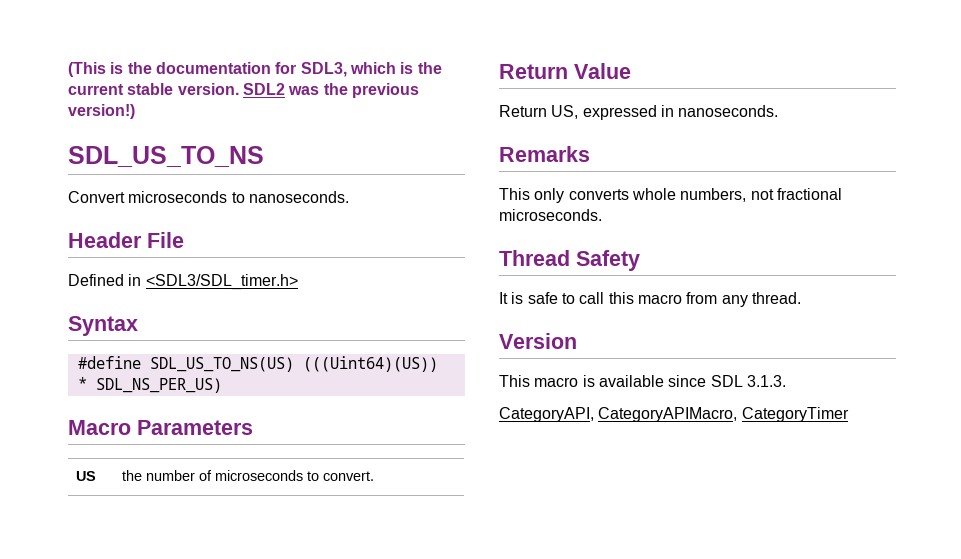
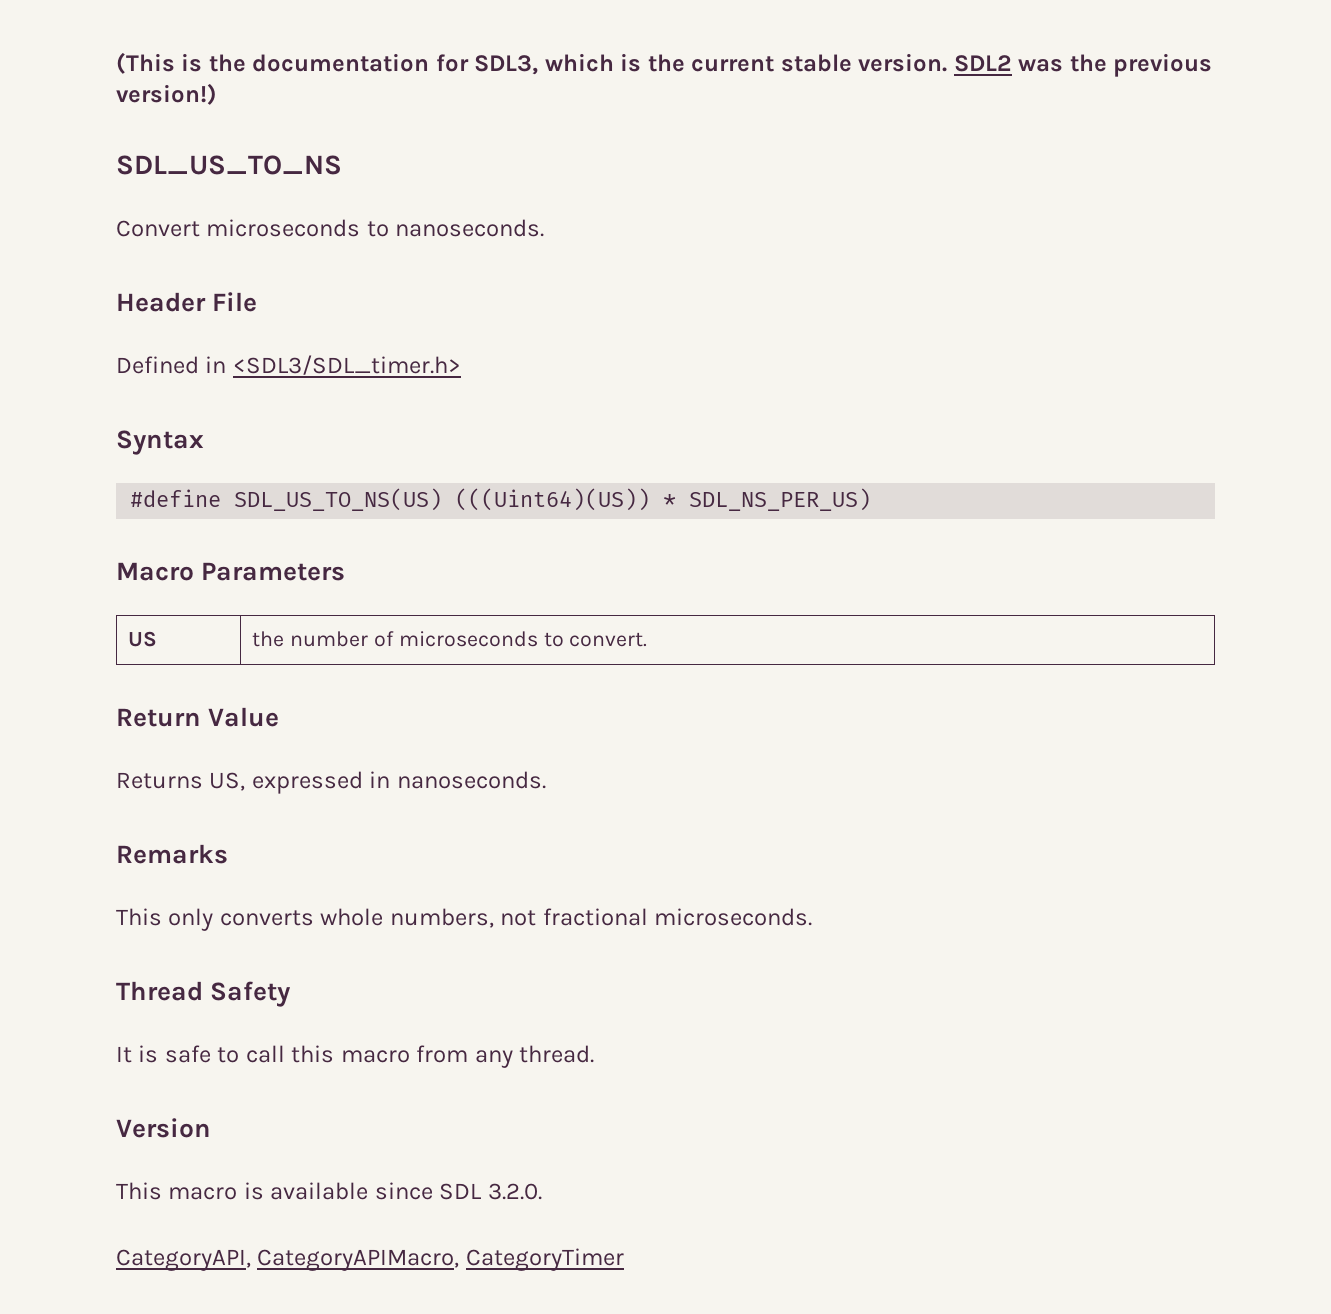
[499,105,547,117] Return -> [116,772,203,789] Returns
[746,375,786,387] 3.1.3. -> [487,1183,542,1200] 3.2.0.

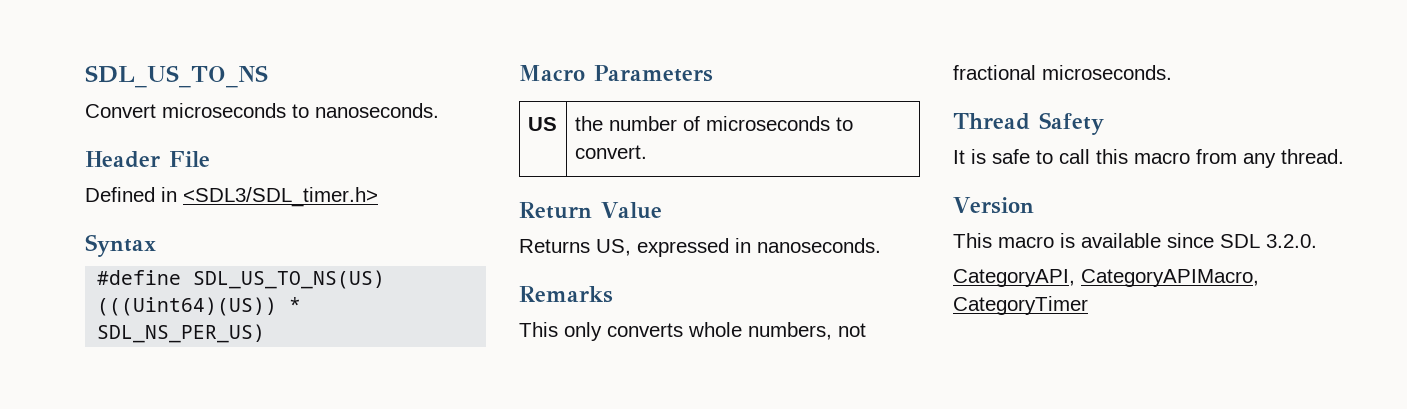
[116,52,1213,77] [116,83,217,105] (This is the documentation for SDL3, which is the current stable version. SDL2 was the previous version!) // -> (85, 76) none

